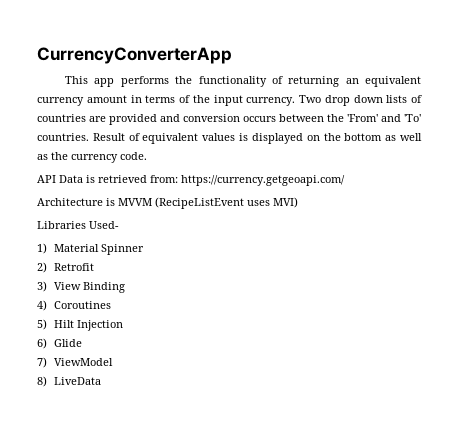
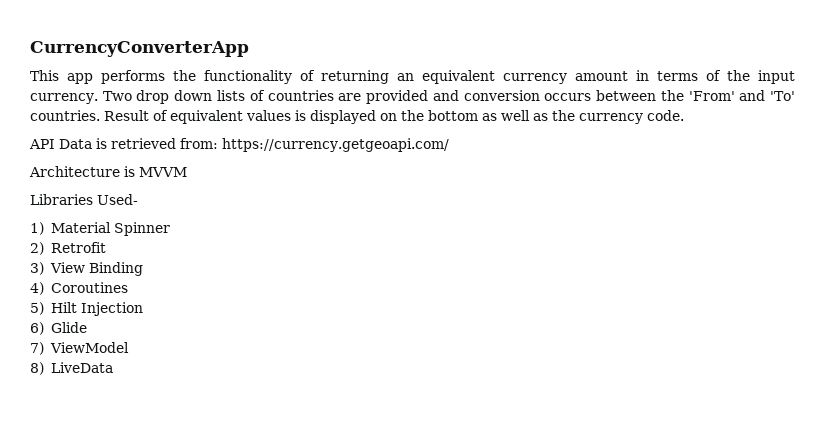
[155,197,298,209] (RecipeListEvent uses MVI) -> (187, 172) none

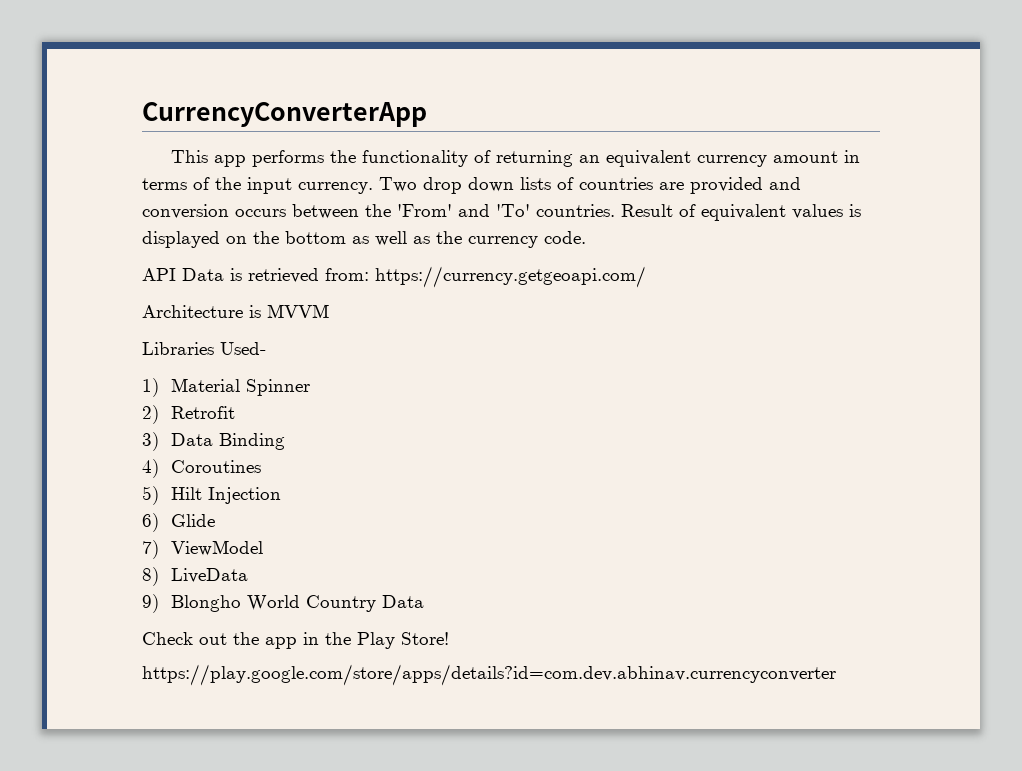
[50,262,86,273] View -> [170,433,213,446] Data
(114, 367) none -> [142,594,424,613] [142,632,449,649] [142,664,836,686] // 9) Blongho World Country Data // Check out the app in the Play Store! // https://play.google.com/store/apps/details?id=com.dev.abhinav.currencyconverter

